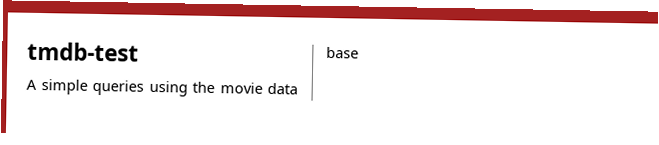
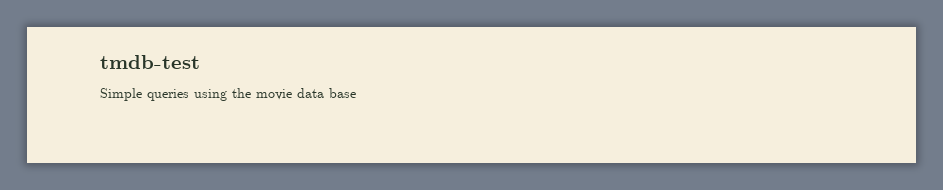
[26,79,88,95] A simple -> [100,88,142,101] Simple

